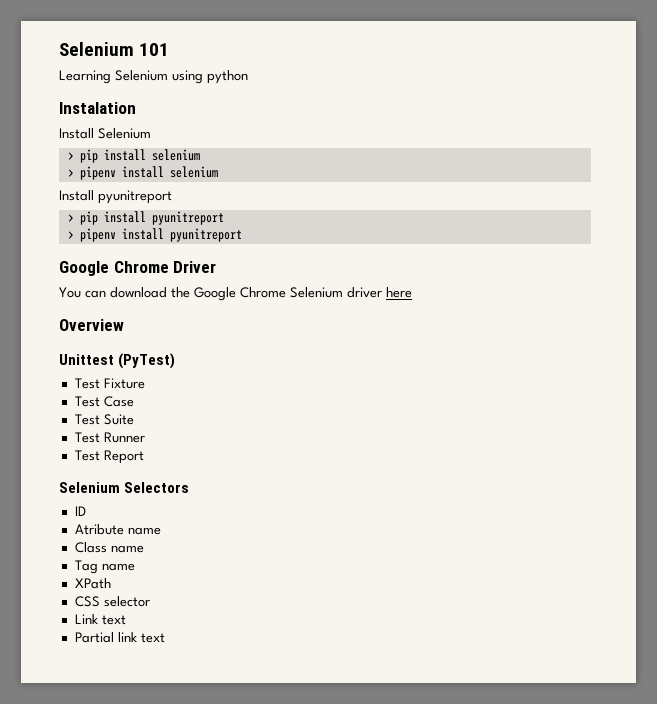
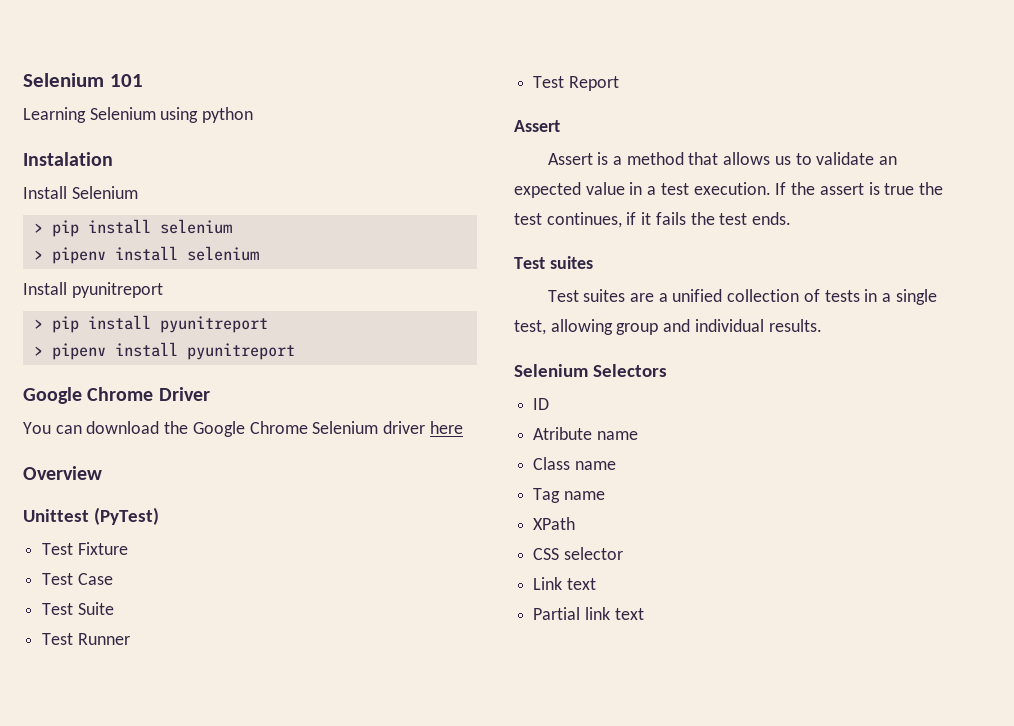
(144, 457) none -> [514,120,560,132] [547,152,898,165] [514,182,943,198] [514,212,792,228] [514,256,593,269] [547,289,937,305] [514,319,822,335] // Assert // Assert is a method that allows us to validate an expected value in a test execution. If the assert is true the test continues, if it fails the test ends. // Test suites // Test suites are a unified collection of tests in a single test, allowing group and individual results.

